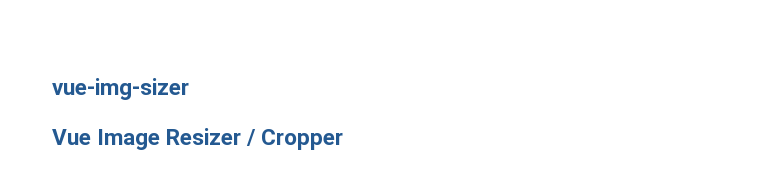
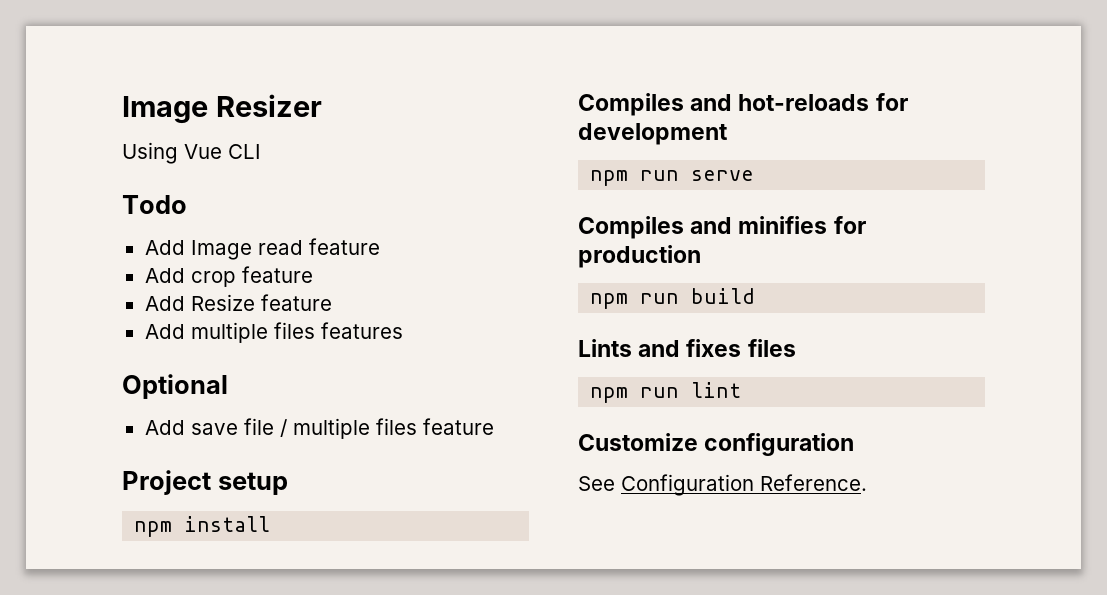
[52,78,189,100] [52,129,91,145] vue-img-sizer // Vue -> (122, 110) none
[246,129,344,150] / Cropper -> [122,142,261,164] [122,195,187,214] [144,238,380,260] [144,266,313,287] [144,294,332,311] [144,322,403,343] [122,374,228,399] [144,418,494,439] [122,470,288,495] [134,516,271,537] [578,93,908,116] [578,123,728,145] [590,170,755,186] [578,216,866,239] [578,245,701,268] [590,288,756,309] [578,339,796,357] [590,382,742,403] [578,433,855,456] [578,474,867,496] // Using Vue CLI // Todo // Add Image read feature // Add crop feature // Add Resize feature // Add multiple files features // Optional // Add save file / multiple files feature // Project setup // npm install // Compiles and hot-reloads for development // npm run serve // Compiles and minifies for production // npm run build // Lints and fixes files // npm run lint // Customize configuration // See Configuration Reference.

